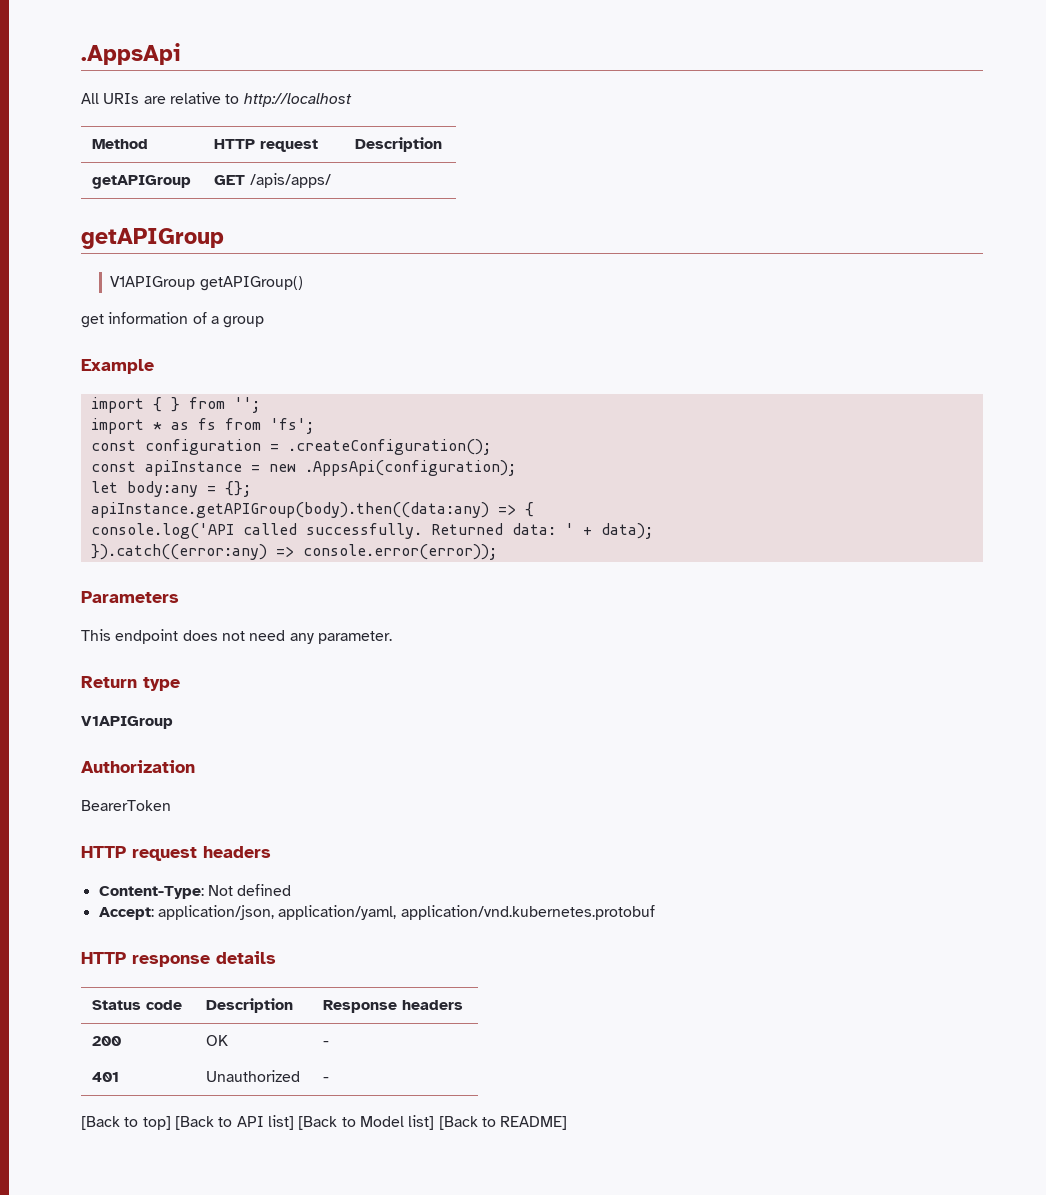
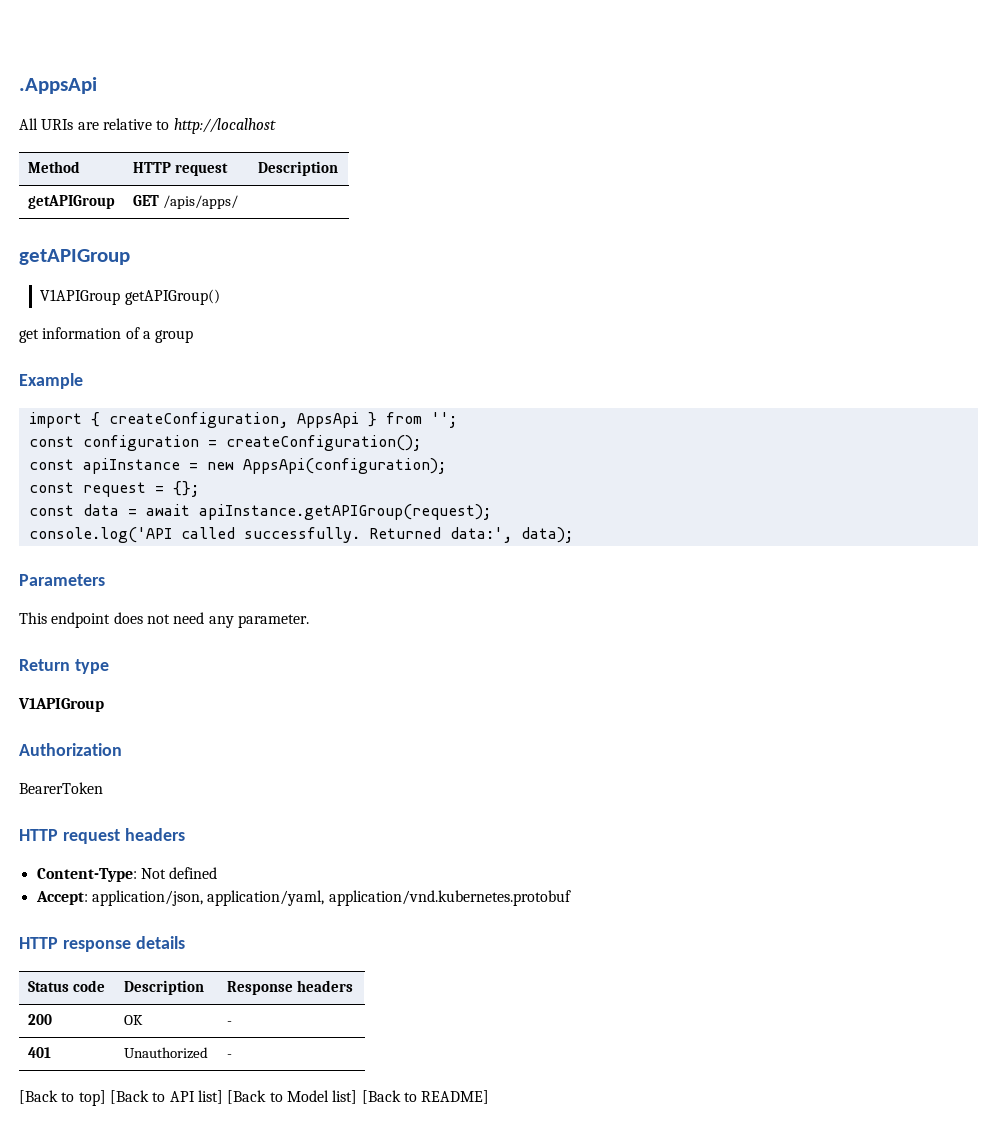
(162, 404) none -> [108,412,359,428] createConfiguration, AppsApi
[90,418,314,434] // import * as fs from 'fs'; -> (457, 420) none
[287,439,491,455] .createConfiguration(); -> [225,435,421,451] createConfiguration();
[304,460,516,476] [90,481,198,497] .AppsApi(configuration); // let body:any -> [242,458,446,474] [28,482,146,497] AppsApi(configuration); // const request
[90,502,534,518] apiInstance.getAPIGroup(body).then((data:any) => { -> [28,504,491,520] const data = await apiInstance.getAPIGroup(request);
[511,523,653,539] [90,544,497,560] data: ' + data); // }).catch((error:any) => console.error(error)); -> [449,527,573,543] data:', data);

